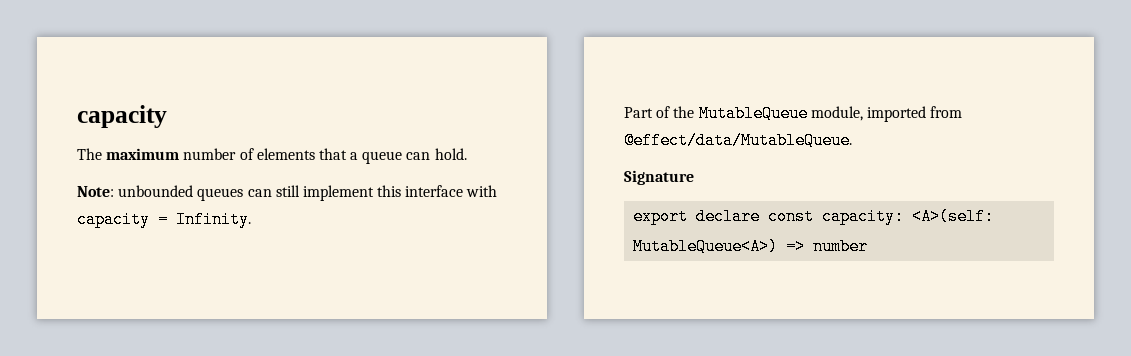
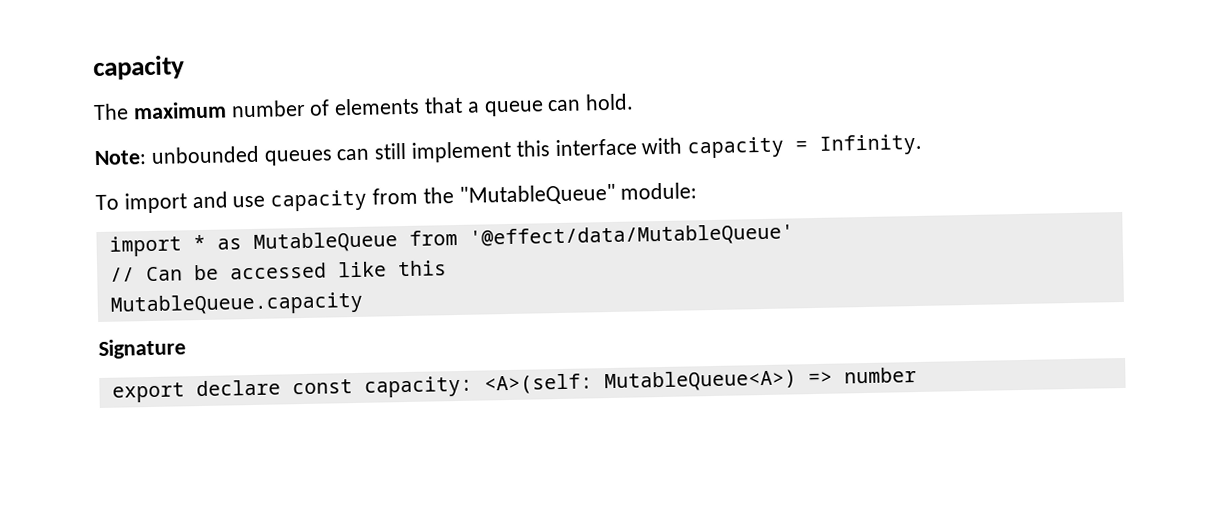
[624,105,963,122] [624,132,852,149] Part of the MutableQueue module, imported from @effect/data/MutableQueue. -> [95,182,698,214] [108,223,794,257] [109,260,447,282] [109,291,363,317] To import and use capacity from the "MutableQueue" module: // import * as MutableQueue from '@effect/data/MutableQueue' // // Can be accessed like this // MutableQueue.capacity

